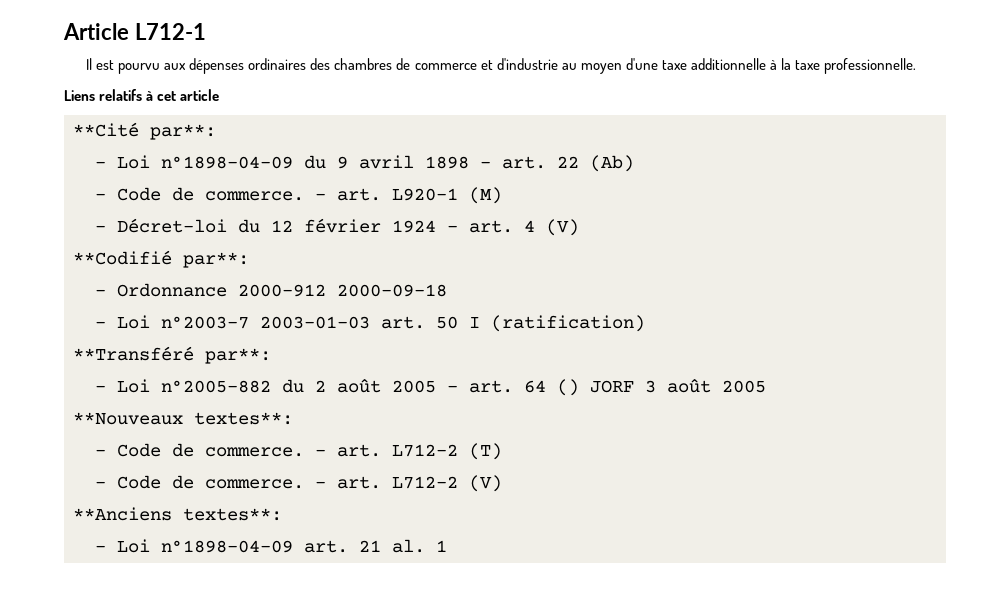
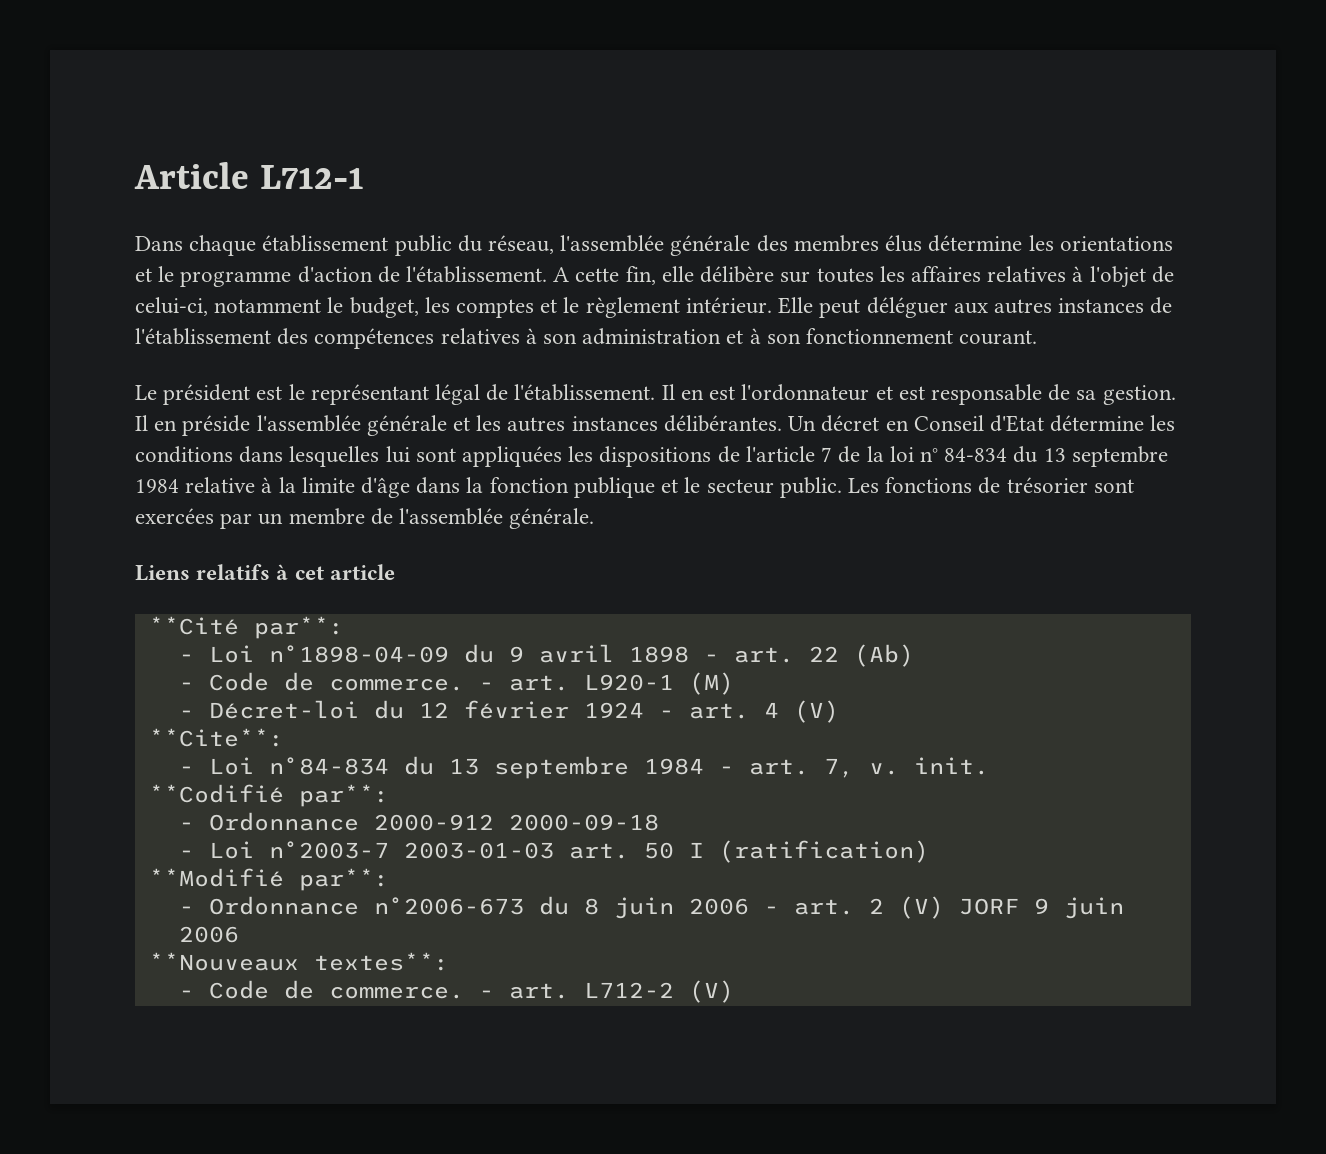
[86,58,917,74] Il est pourvu aux dépenses ordinaires des chambres de commerce et d'industrie au moyen d'une taxe additionnelle à la taxe professionnelle. -> [135,235,1173,256] [135,266,1174,288] [135,297,1173,318] [135,328,1038,349] [135,384,1176,405] [135,415,1176,436] [135,446,1168,467] [135,477,1134,498] [135,508,595,529] Dans chaque établissement public du réseau, l'assemblée générale des membres élus détermine les orientations et le programme d'action de l'établissement. A cette fin, elle délibère sur toutes les affaires relatives à l'objet de celui-ci, notamment le budget, les comptes et le règlement intérieur. Elle peut déléguer aux autres instances de l'établissement des compétences relatives à son administration et à son fonctionnement courant. // Le président est le représentant légal de l'établissement. Il en est l'ordonnateur et est responsable de sa gestion. Il en préside l'assemblée générale et les autres instances délibérantes. Un décret en Conseil d'Etat détermine les conditions dans lesquelles lui sont appliquées les dispositions de l'article 7 de la loi n° 84-834 du 13 septembre 1984 relative à la limite d'âge dans la fonction publique et le secteur public. Les fonctions de trésorier sont exercées par un membre de l'assemblée générale.
(579, 227) none -> [148,728,284,747] [178,756,989,779] // **Cite**: // - Loi n°84-834 du 13 septembre 1984 - art. 7, v. init.
[73,346,271,364] [95,379,766,396] [73,412,293,425] [95,443,502,460] **Transféré par**: // - Loi n°2005-882 du 2 août 2005 - art. 64 () JORF 3 août 2005 // **Nouveaux textes**: // - Code de commerce. - art. L712-2 (T) -> [148,868,389,891] [178,896,1124,919] [178,926,239,943] [148,952,449,971] **Modifié par**: // - Ordonnance n°2006-673 du 8 juin 2006 - art. 2 (V) JORF 9 juin 2006 // **Nouveaux textes**:
[73,507,282,521] [95,539,447,553] // **Anciens textes**: // - Loi n°1898-04-09 art. 21 al. 1 -> (734, 991) none

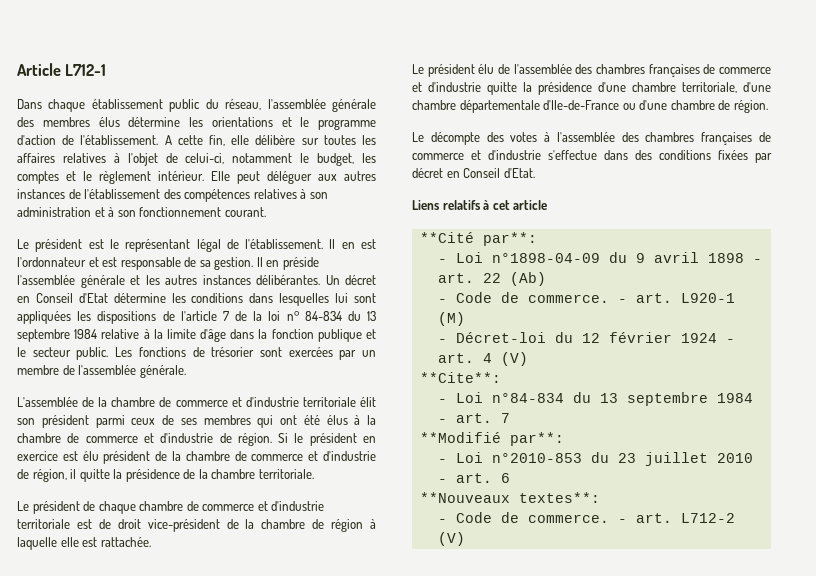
(595, 518) none -> [17,397,376,407] [17,415,376,428] [17,433,377,446] [17,451,377,464] [17,469,314,482] [17,501,325,514] [17,519,376,532] [17,537,151,550] [412,64,771,77] [412,82,771,95] [412,100,768,113] [412,132,771,145] [412,150,772,163] [412,168,535,178] // L'assemblée de la chambre de commerce et d'industrie territoriale élit son président parmi ceux de ses membres qui ont été élus à la chambre de commerce et d'industrie de région. Si le président en exercice est élu président de la chambre de commerce et d'industrie de région, il quitte la présidence de la chambre territoriale. // Le président de chaque chambre de commerce et d'industrie territoriale est de droit vice-président de la chambre de région à laquelle elle est rattachée. // Le président élu de l'assemblée des chambres françaises de commerce et d'industrie quitte la présidence d'une chambre territoriale, d'une chambre départementale d'Ile-de-France ou d'une chambre de région. // Le décompte des votes à l'assemblée des chambres françaises de commerce et d'industrie s'effectue dans des conditions fixées par décret en Conseil d'Etat.
[823,757,989,778] [148,784,389,807] [178,812,659,831] [178,840,929,863] [148,868,389,891] [178,896,1124,919] [178,926,239,943] 7, v. init. // **Codifié par**: // - Ordonnance 2000-912 2000-09-18 // - Loi n°2003-7 2003-01-03 art. 50 I (ratification) // **Modifié par**: // - Ordonnance n°2006-673 du 8 juin 2006 - art. 2 (V) JORF 9 juin 2006 -> [500,413,510,423] [419,432,564,446] [437,452,753,466] [437,473,510,483] 7 // **Modifié par**: // - Loi n°2010-853 du 23 juillet 2010 - art. 6

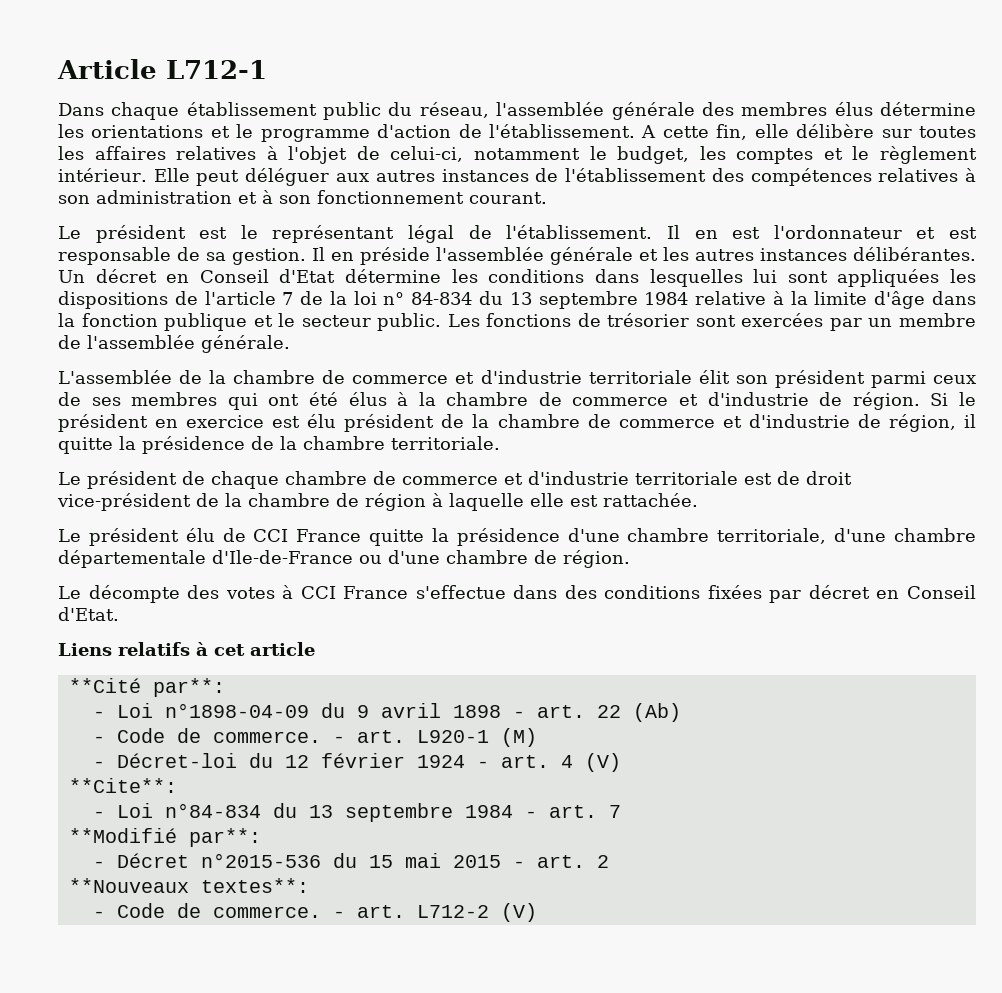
[513,64,771,77] [412,82,481,92] l'assemblée des chambres françaises de commerce et d'industrie -> [253,529,362,542] CCI France
[556,132,771,145] [412,150,541,160] l'assemblée des chambres françaises de commerce et d'industrie -> [300,586,409,599] CCI France
[455,452,753,466] [437,473,510,483] Loi n°2010-853 du 23 juillet 2010 - art. 6 -> [116,853,609,868] Décret n°2015-536 du 15 mai 2015 - art. 2

